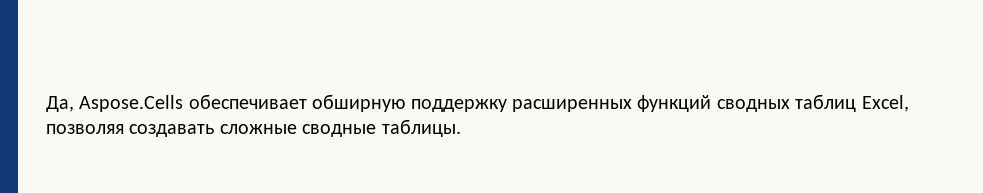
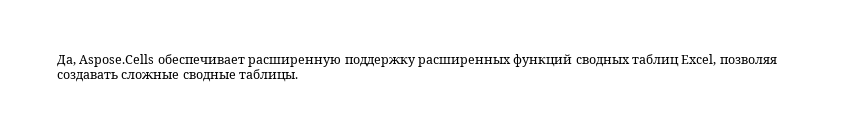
[312,94,406,112] обширную -> [248,57,342,67] расширенную

